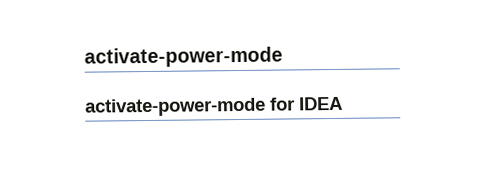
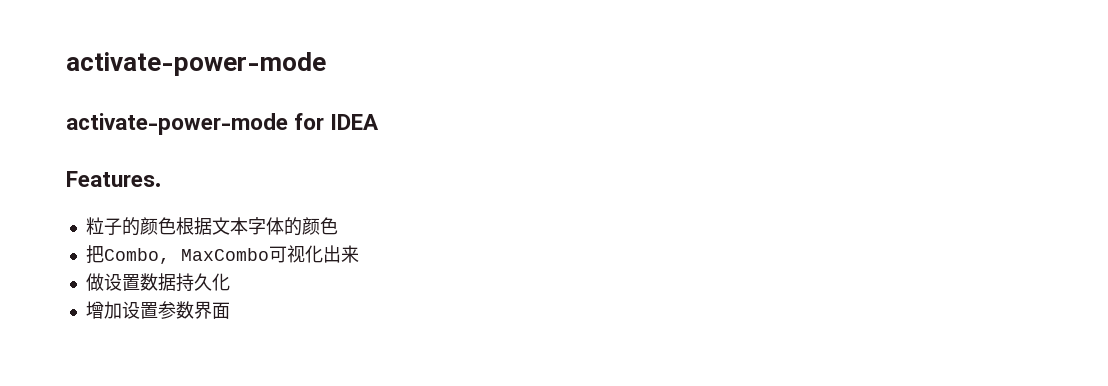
(343, 103) none -> [66,171,161,187] [85,217,338,236] [85,245,359,264] [85,273,230,292] [85,301,230,319] // Features. // 粒子的颜色根据文本字体的颜色 // 把Combo, MaxCombo可视化出来 // 做设置数据持久化 // 增加设置参数界面

